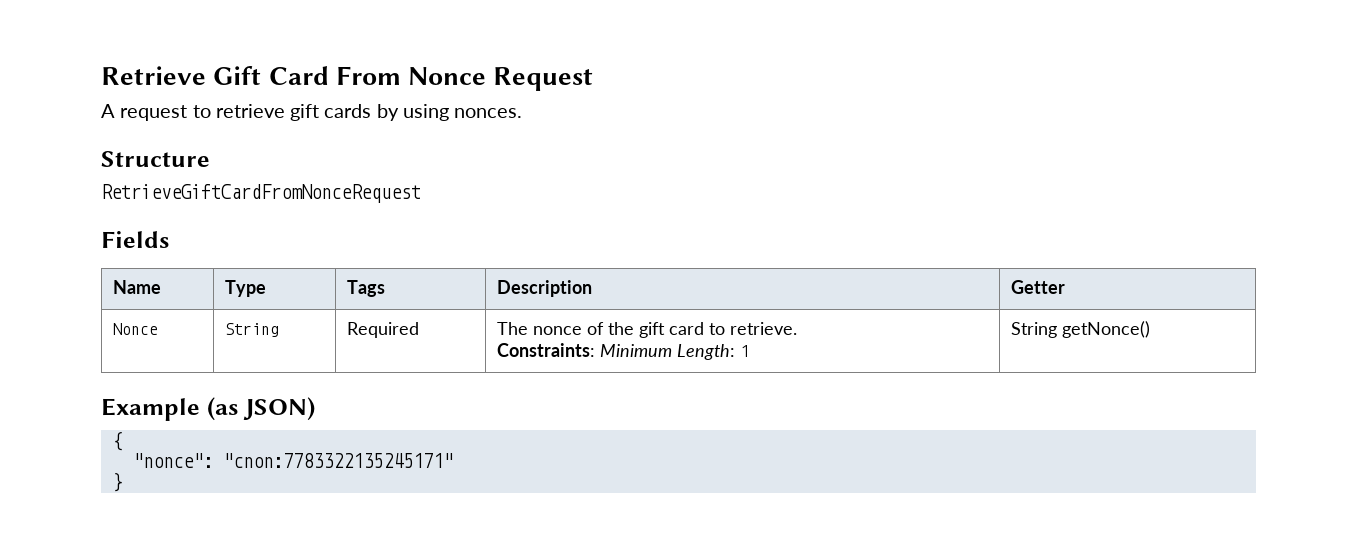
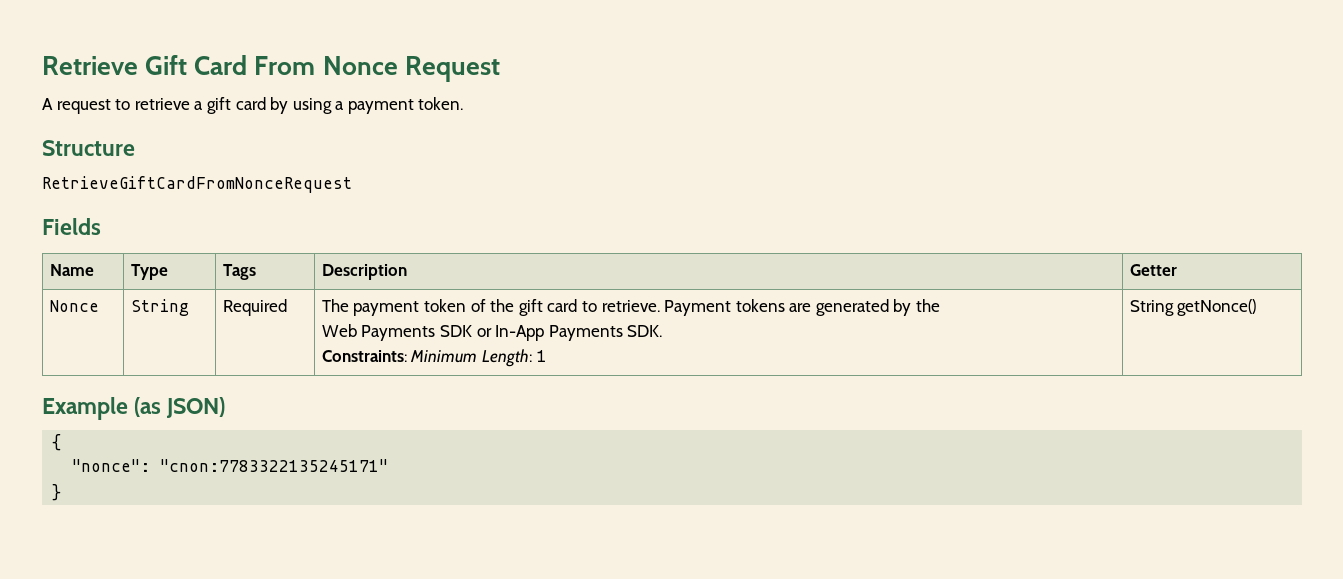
[290,104,523,121] gift cards by using nonces. -> [194,97,464,114] a gift card by using a payment token.
[532,326,582,335] nonce -> [353,299,466,316] payment token
(797, 328) none -> [664,299,941,316] [321,324,663,341] Payment tokens are generated by the // Web Payments SDK or In-App Payments SDK.

